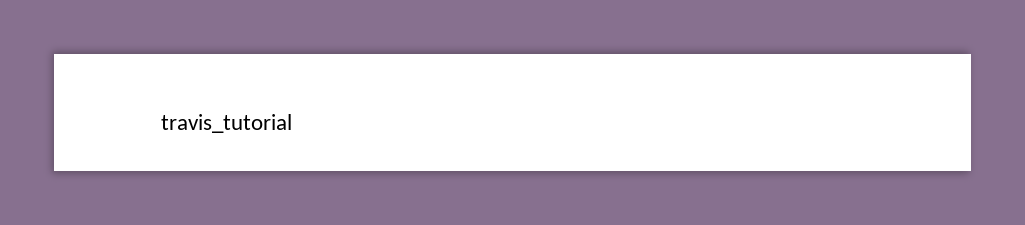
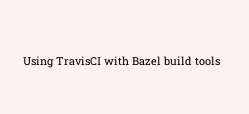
[161,114,292,133] travis_tutorial -> [23,56,220,68] Using TravisCI with Bazel build tools

